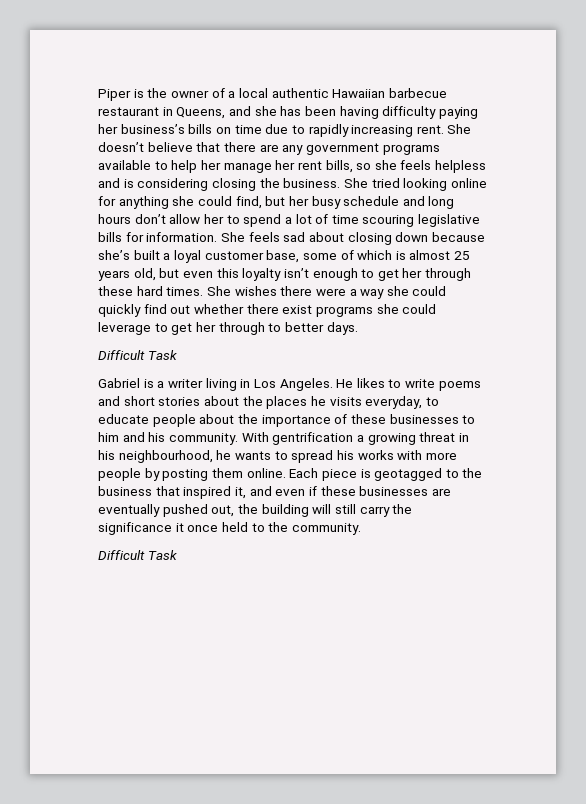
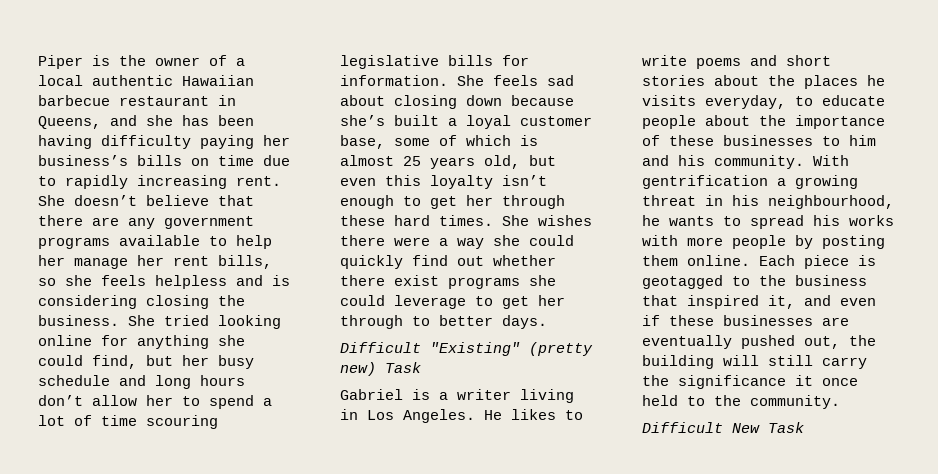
(145, 355) none -> [430,342,593,356] [340,362,376,376] "Existing" (pretty new)
(145, 555) none -> [732,423,760,433] New

